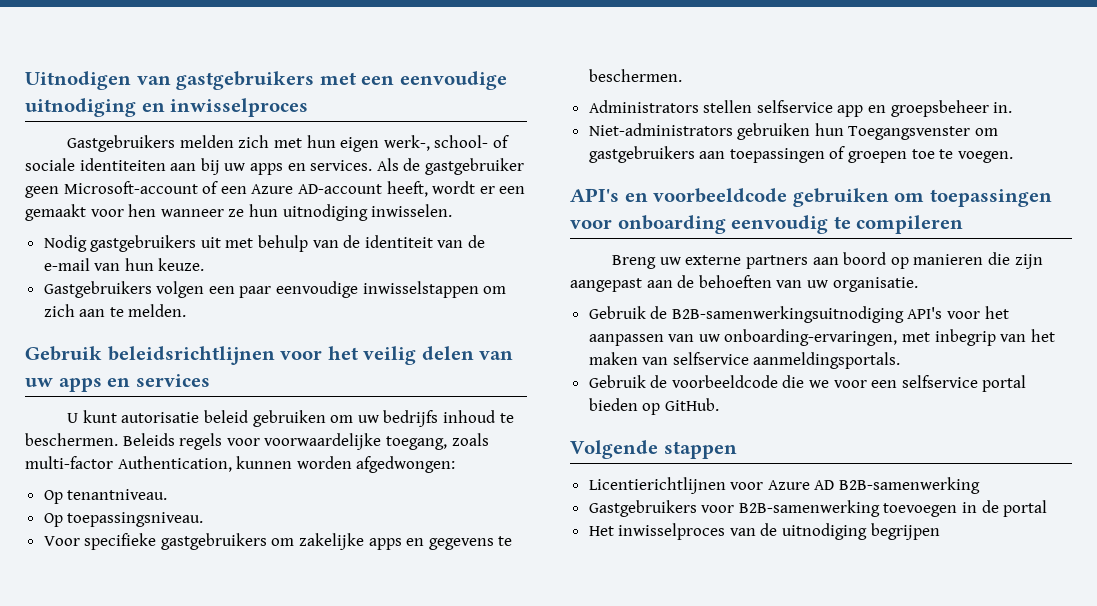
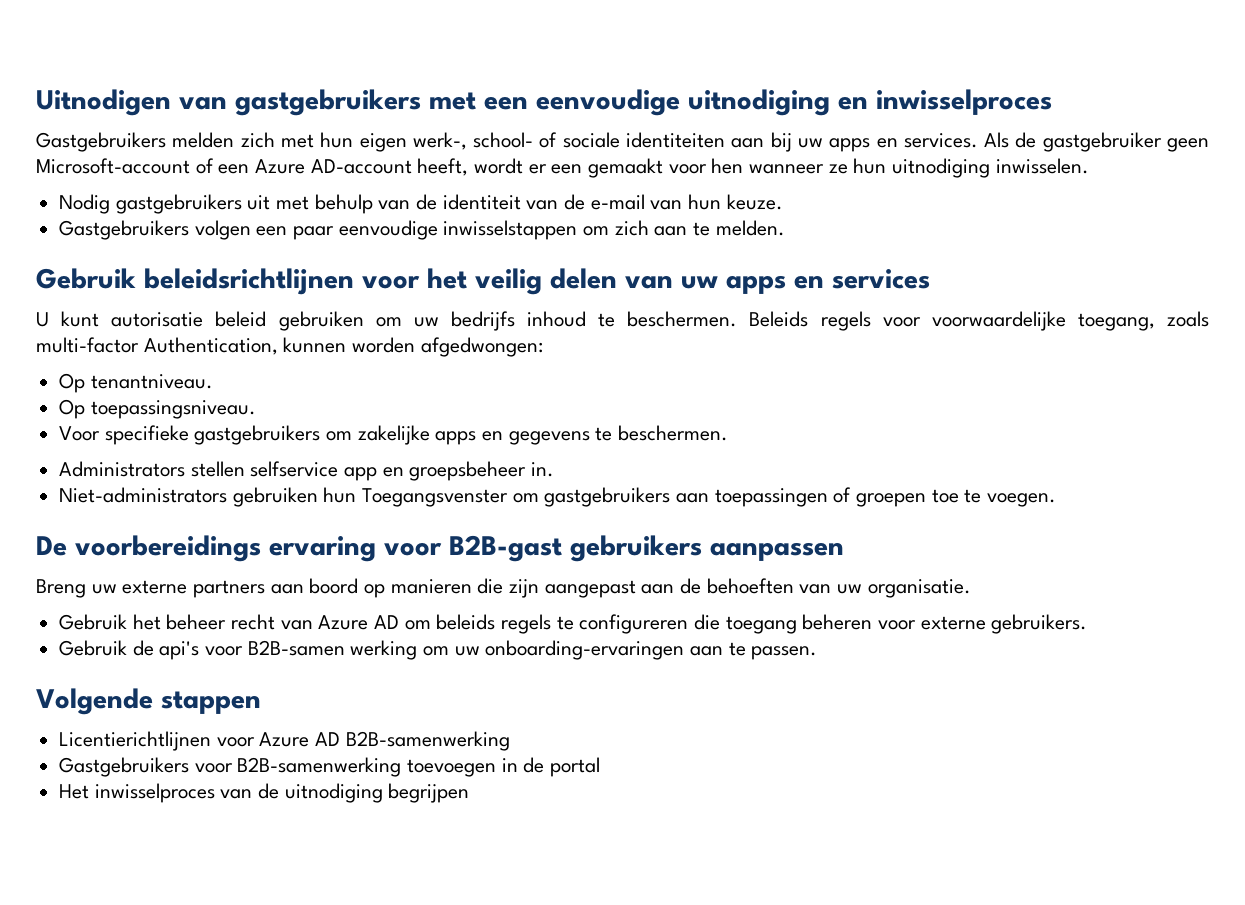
[570,188,1052,207] [570,215,964,234] API's en voorbeeldcode gebruiken om toepassingen voor onboarding eenvoudig te compileren -> [36,535,844,562] De voorbereidings ervaring voor B2B-gast gebruikers aanpassen
[650,306,1009,323] [588,329,1055,346] [588,352,901,369] [588,375,1027,392] [588,398,719,415] de B2B-samenwerkingsuitnodiging API's voor het aanpassen van uw onboarding-ervaringen, met inbegrip van het maken van selfservice aanmeldingsportals. // Gebruik de voorbeeldcode die we voor een selfservice portal bieden op GitHub. -> [132,614,1088,634] [59,640,818,660] het beheer recht van Azure AD om beleids regels te configureren die toegang beheren voor externe gebruikers. // Gebruik de api's voor B2B-samen werking om uw onboarding-ervaringen aan te passen.

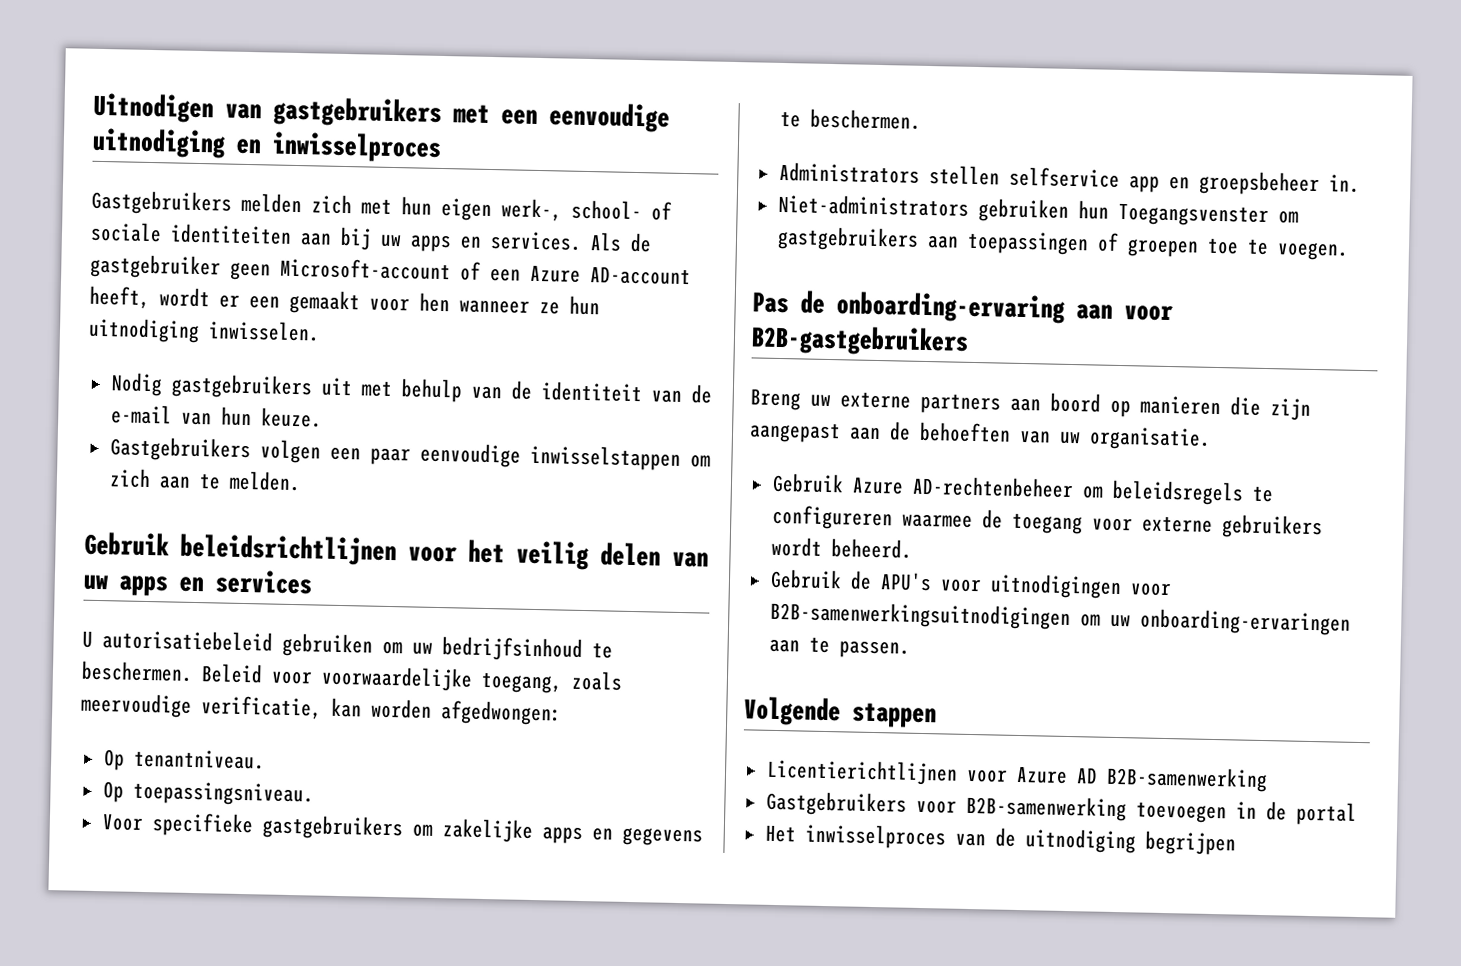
[61,311,871,331] kunt autorisatie beleid gebruiken om uw bedrijfs inhoud te beschermen. Beleids regels -> [102,629,613,662] [81,660,263,684] autorisatiebeleid gebruiken om uw bedrijfsinhoud te beschermen. Beleid
[36,337,347,355] multi-factor Authentication, kunnen -> [81,692,362,720] meervoudige verificatie, kan
[36,535,844,562] De voorbereidings ervaring voor B2B-gast gebruikers aanpassen -> [752,290,1173,324] [751,324,969,357] Pas de onboarding-ervaring aan voor B2B-gastgebruikers
[132,614,1088,634] [59,640,418,660] het beheer recht van Azure AD om beleids regels te configureren die toegang beheren voor externe gebruikers. // Gebruik de api's voor B2B-samen werking -> [851,475,1274,506] [771,504,1323,540] [770,536,912,559] [769,568,1172,600] [769,600,1071,631] Azure AD-rechtenbeheer om beleidsregels te configureren waarmee de toegang voor externe gebruikers wordt beheerd. // Gebruik de APU's voor uitnodigingen voor B2B-samenwerkingsuitnodigingen

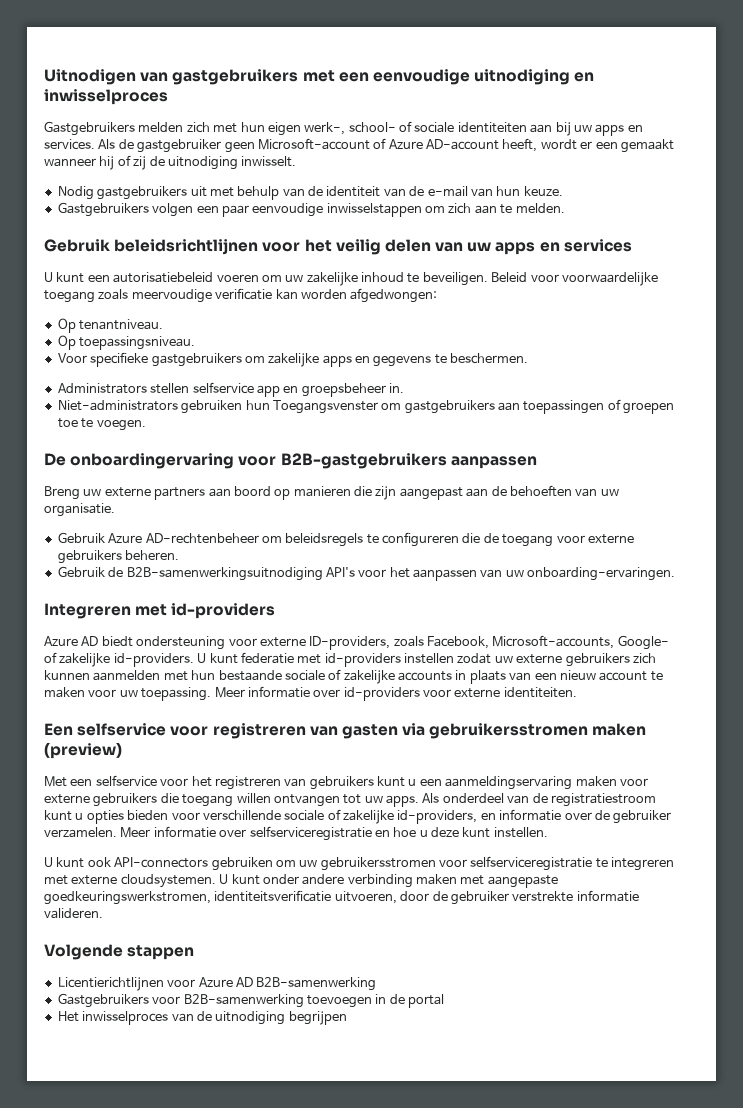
[490,268,521,282] een -> (387, 143) none
[369,292,600,316] [88,317,320,344] voor hen wanneer ze hun uitnodiging inwisselen. -> [44,155,297,170] wanneer hij of zij de uitnodiging inwisselt.
[102,629,613,662] [81,660,193,682] autorisatiebeleid gebruiken om uw bedrijfsinhoud te beschermen. -> [56,272,488,286] kunt een autorisatiebeleid voeren om uw zakelijke inhoud te beveiligen.
[481,672,563,694] toegang, -> [44,290,95,303] toegang
[201,695,322,720] verificatie, -> [215,288,273,300] verificatie
[752,290,1113,324] Pas de onboarding-ervaring aan -> [44,453,235,469] De onboardingervaring
(969, 340) none -> [450,456,537,469] aanpassen
[901,513,973,528] waarmee -> [462,533,481,543] die
[770,536,912,559] wordt beheerd. -> [125,550,180,560] beheren.
[879,572,1172,600] [769,600,1351,636] [768,637,910,659] APU's voor uitnodigingen voor B2B-samenwerkingsuitnodigingen om uw onboarding-ervaringen aan te passen. -> [126,567,676,581] [44,603,276,619] [44,635,669,650] [44,652,656,667] [44,669,663,684] [44,686,577,701] [44,723,647,739] [44,742,122,759] [44,775,648,790] [44,793,656,807] [44,809,672,824] [44,826,548,841] [44,856,675,871] [44,874,558,888] [44,890,639,905] [44,908,103,919] B2B-samenwerkingsuitnodiging API's voor het aanpassen van uw onboarding-ervaringen. // Integreren met id-providers // Azure AD biedt ondersteuning voor externe ID-providers, zoals Facebook, Microsoft-accounts, Google- of zakelijke id-providers. U kunt federatie met id-providers instellen zodat uw externe gebruikers zich kunnen aanmelden met hun bestaande sociale of zakelijke accounts in plaats van een nieuw account te maken voor uw toepassing. Meer informatie over id-providers voor externe identiteiten. // Een selfservice voor registreren van gasten via gebruikersstromen maken (preview) // Met een selfservice voor het registreren van gebruikers kunt u een aanmeldingservaring maken voor externe gebruikers die toegang willen ontvangen tot uw apps. Als onderdeel van de registratiestroom kunt u opties bieden voor verschillende sociale of zakelijke id-providers, en informatie over de gebruiker verzamelen. Meer informatie over selfserviceregistratie en hoe u deze kunt instellen. // U kunt ook API-connectors gebruiken om uw gebruikersstromen voor selfserviceregistratie te integreren met externe cloudsystemen. U kunt onder andere verbinding maken met aangepaste goedkeuringswerkstromen, identiteitsverificatie uitvoeren, door de gebruiker verstrekte informatie valideren.

